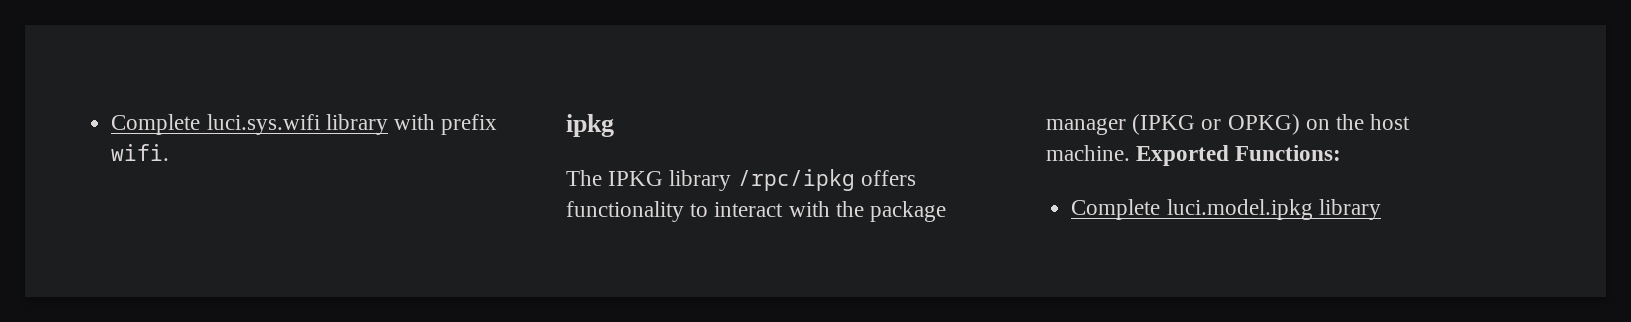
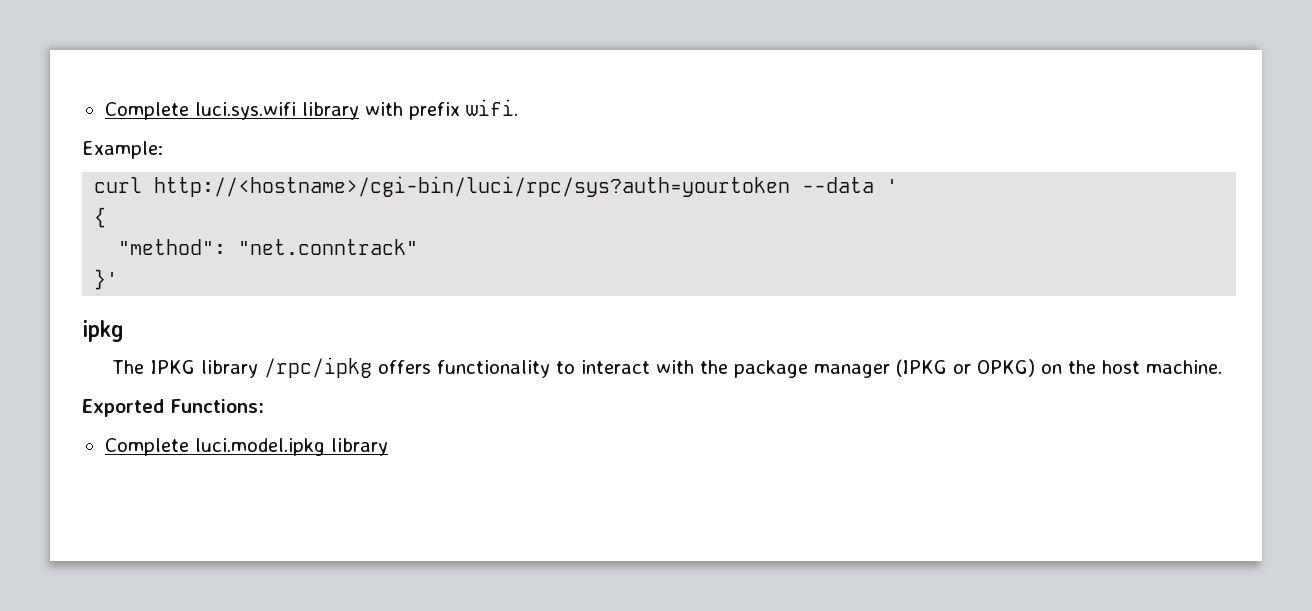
(170, 152) none -> [82,141,163,159] [94,176,899,197] [94,207,107,228] [118,239,419,255] [94,269,119,290] // Example: // curl http://<hostname>/cgi-bin/luci/rpc/sys?auth=yourtoken --data ' // { // "method": "net.conntrack" // }'
(1130, 153) none -> (1223, 367) //

